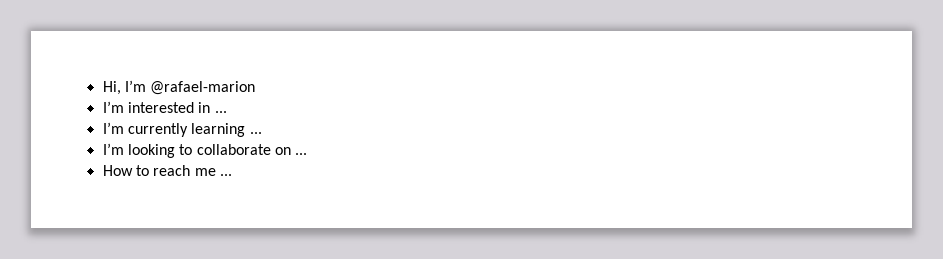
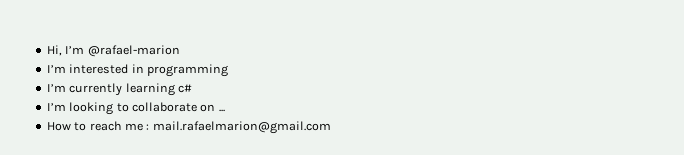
[214,111,227,113] ... -> [146,64,228,77] programming
[249,132,262,134] ... -> [177,84,192,93] c#
[219,174,232,176] ... -> [146,121,331,134] : mail.rafaelmarion@gmail.com

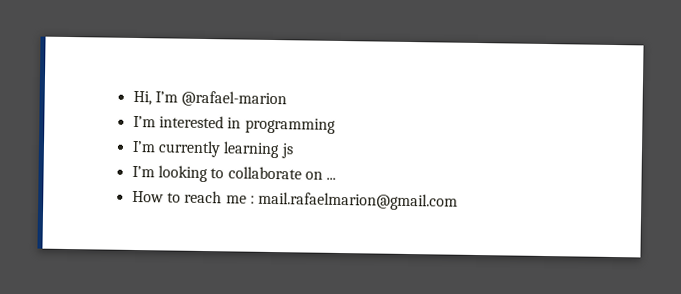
[177,84,192,93] c# -> [280,143,294,159] js

